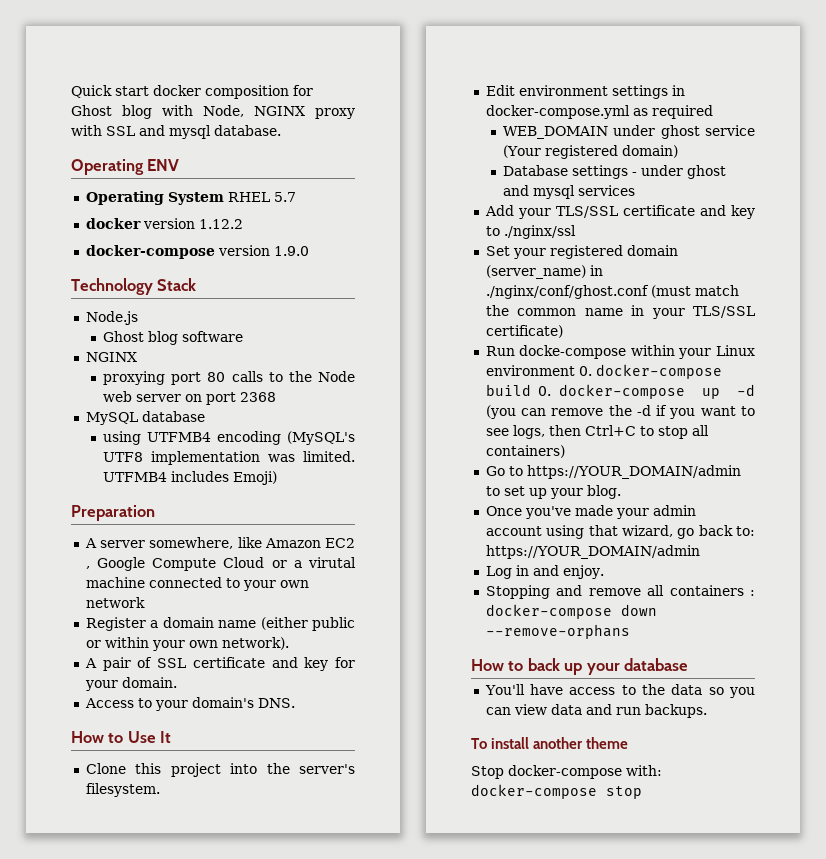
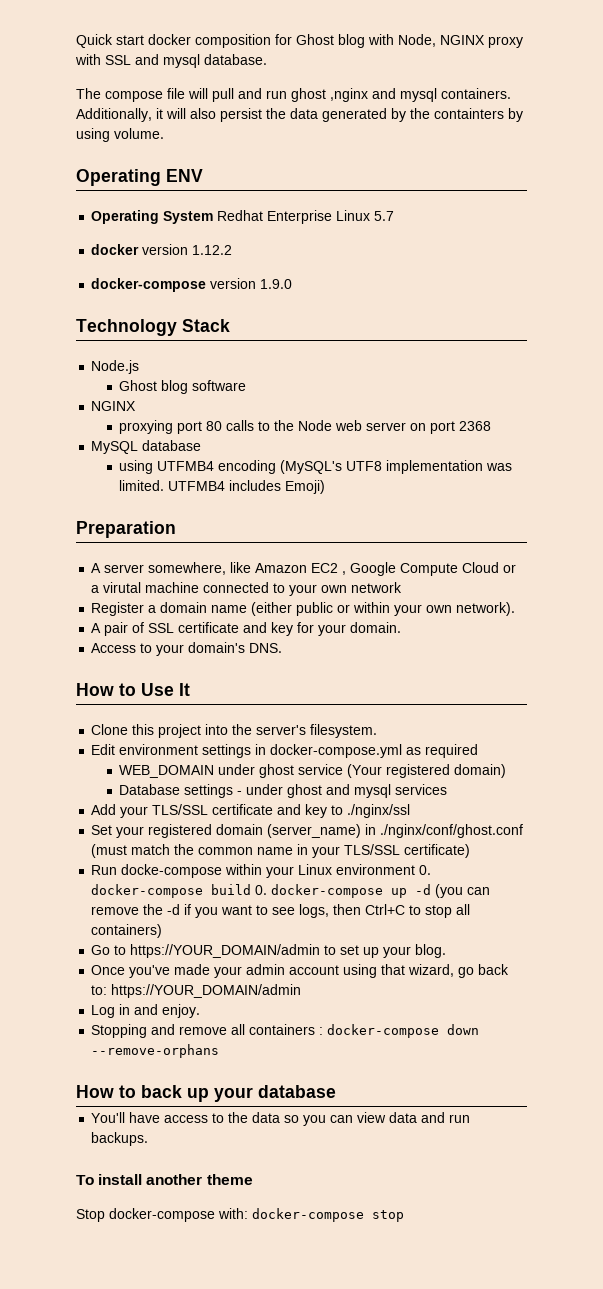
(281, 130) none -> [76,88,511,102] [76,108,523,122] [76,128,164,142] // The compose file will pull and run ghost ,nginx and mysql containers. Additionally, it will also persist the data generated by the containters by using volume.
[227,192,270,202] RHEL -> [217,210,371,224] Redhat Enterprise Linux

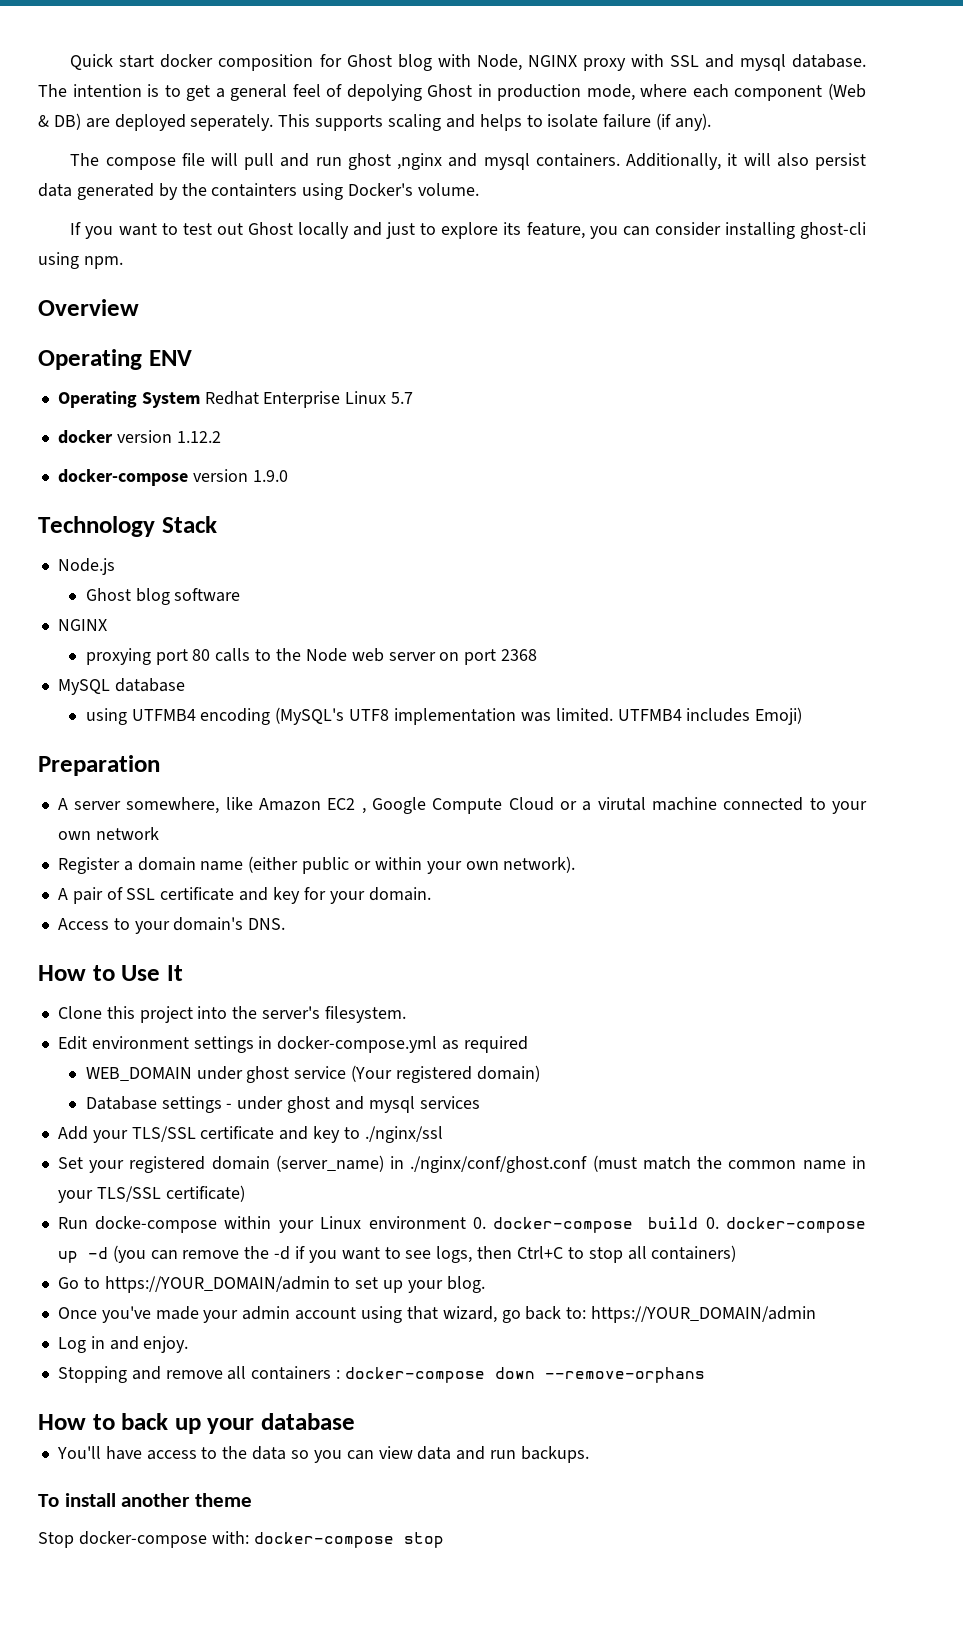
(267, 59) none -> [38,83,866,101] [38,113,712,131] The intention is to get a general feel of depolying Ghost in production mode, where each component (Web & DB) are deployed seperately. This supports scaling and helps to isolate failure (if any).
[266,108,286,119] the -> (866, 161) none
[508,108,523,122] [76,128,110,142] by using -> [302,183,414,200] using Docker's
(164, 133) none -> [70,222,867,239] [38,252,123,269] [38,299,139,316] // If you want to test out Ghost locally and just to explore its feature, you can consider installing ghost-cli using npm. // Overview

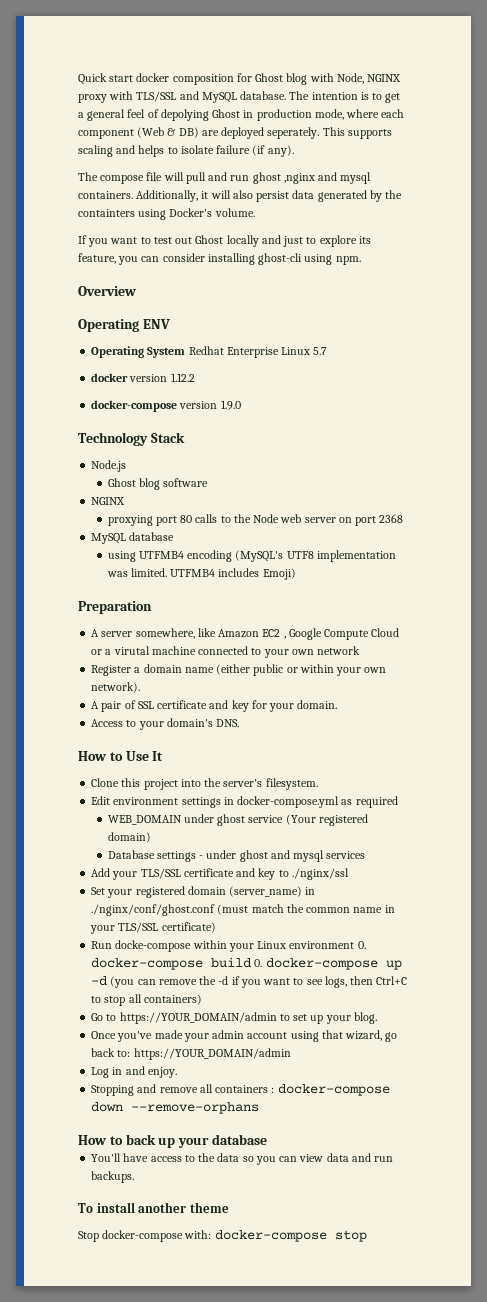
[669,54,786,71] SSL and mysql -> [136,91,237,103] TLS/SSL and MySQL

